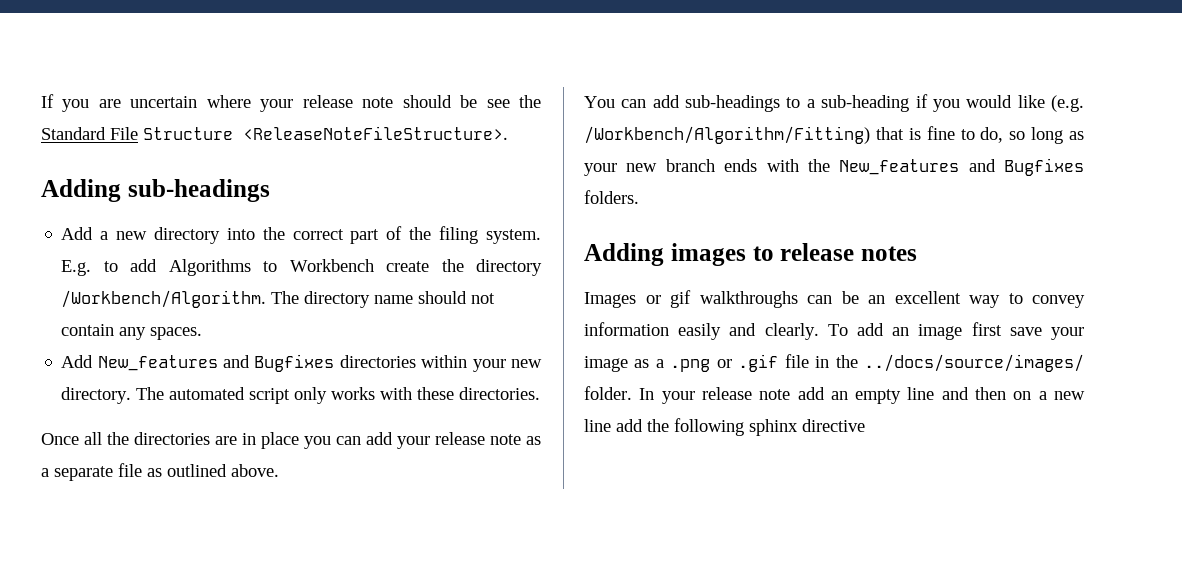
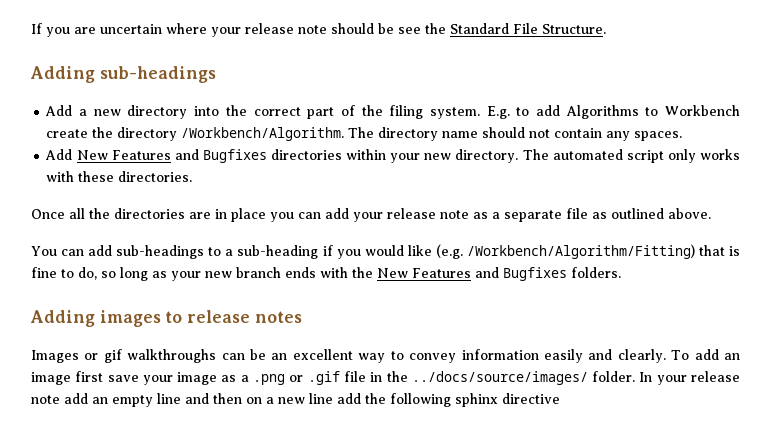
[143,126,508,140] Structure <ReleaseNoteFileStructure>. -> [542,24,606,34] Structure.
[97,355,218,371] New_features -> [76,150,171,160] New Features
[839,159,960,175] New_features -> [377,268,471,278] New Features

